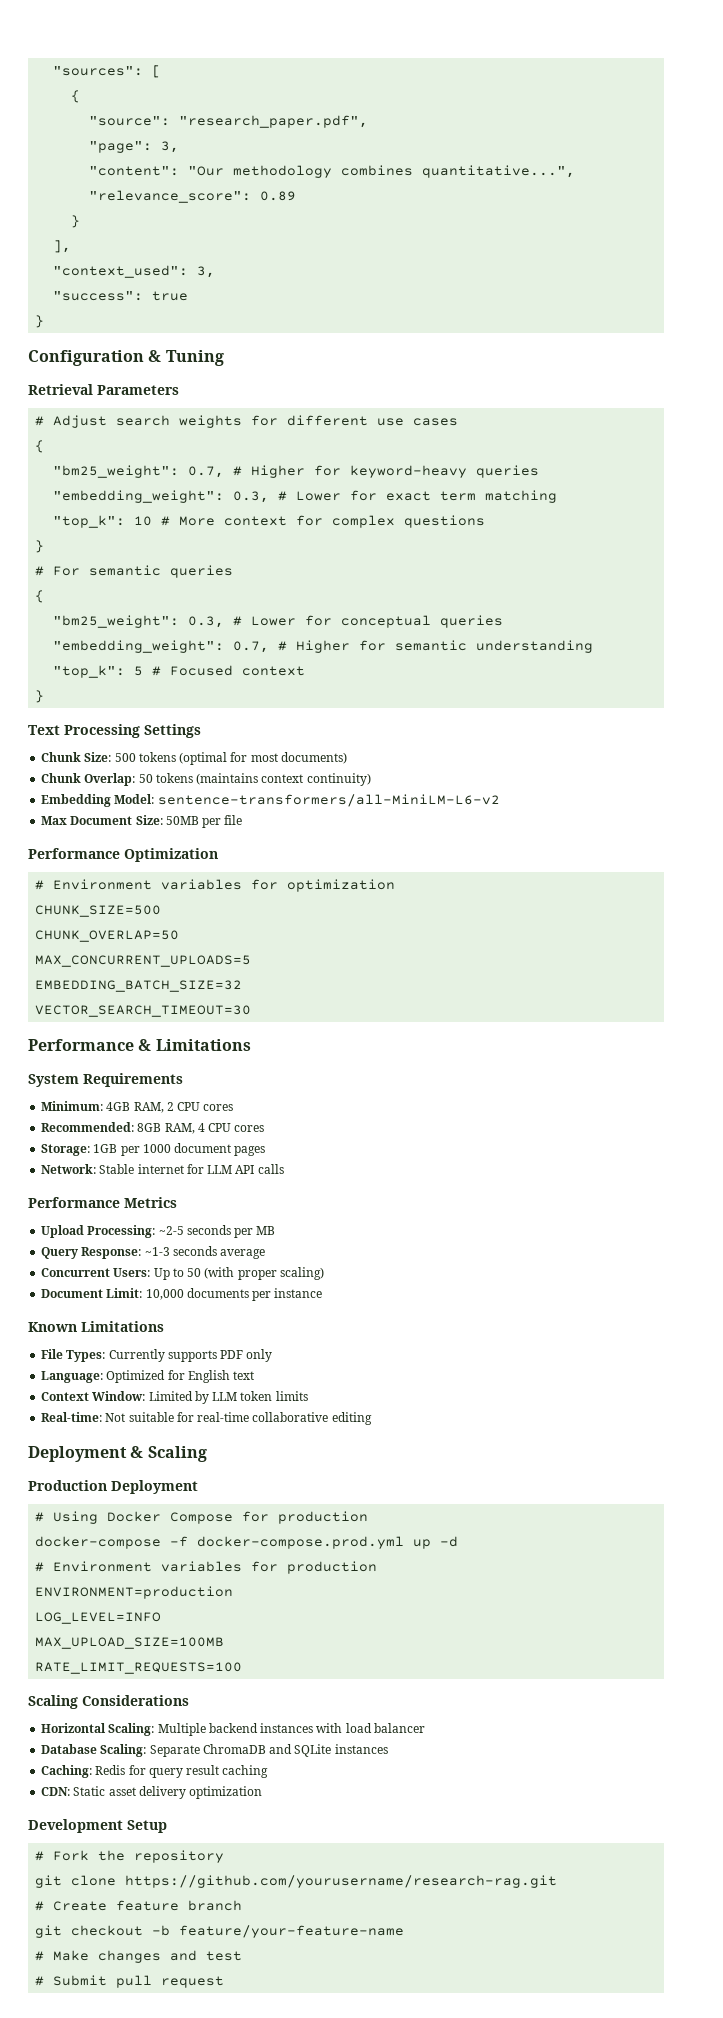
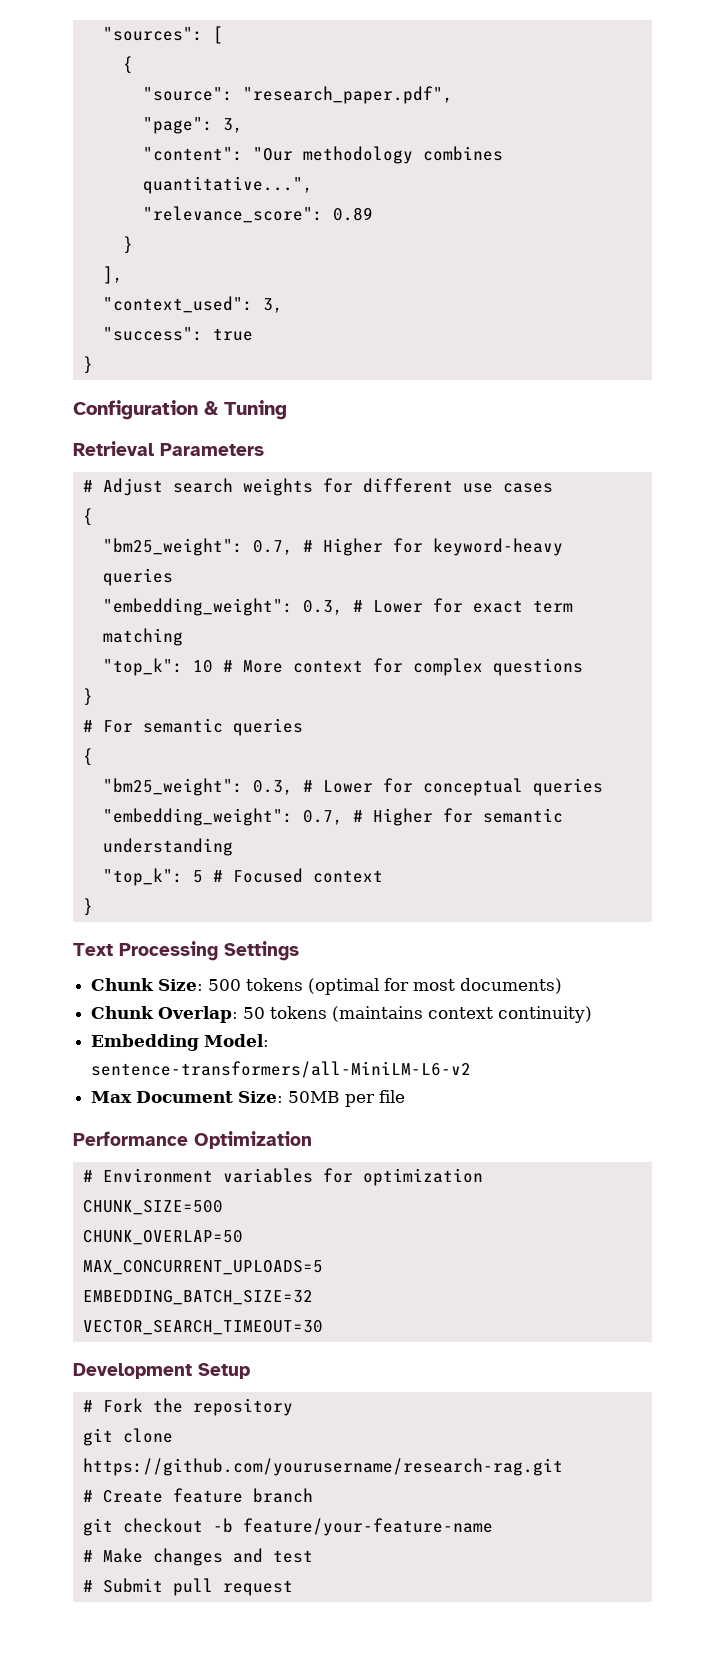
[28,1039,251,1051] [28,1073,183,1087] [41,1101,234,1113] [41,1122,265,1134] [41,1143,266,1156] [41,1164,284,1174] [28,1197,177,1208] [41,1225,276,1238] [41,1246,266,1259] [41,1267,324,1280] [41,1288,323,1301] [28,1321,164,1332] [41,1349,273,1362] [41,1370,255,1383] [41,1391,308,1404] [41,1412,372,1425] [28,1446,207,1462] [28,1480,198,1494] [35,1511,369,1524] [35,1536,459,1549] [35,1561,378,1574] [35,1586,234,1599] [35,1612,162,1624] [35,1637,225,1649] [35,1662,243,1674] [28,1695,189,1709] [41,1723,425,1736] [41,1744,388,1757] [41,1765,269,1778] [41,1786,263,1799] // Performance & Limitations // System Requirements // Minimum: 4GB RAM, 2 CPU cores // Recommended: 8GB RAM, 4 CPU cores // Storage: 1GB per 1000 document pages // Network: Stable internet for LLM API calls // Performance Metrics // Upload Processing: ~2-5 seconds per MB // Query Response: ~1-3 seconds average // Concurrent Users: Up to 50 (with proper scaling) // Document Limit: 10,000 documents per instance // Known Limitations // File Types: Currently supports PDF only // Language: Optimized for English text // Context Window: Limited by LLM token limits // Real-time: Not suitable for real-time collaborative editing // Deployment & Scaling // Production Deployment // # Using Docker Compose for production // docker-compose -f docker-compose.prod.yml up -d // # Environment variables for production // ENVIRONMENT=production // LOG_LEVEL=INFO // MAX_UPLOAD_SIZE=100MB // RATE_LIMIT_REQUESTS=100 // Scaling Considerations // Horizontal Scaling: Multiple backend instances with load balancer // Database Scaling: Separate ChromaDB and SQLite instances // Caching: Redis for query result caching // CDN: Static asset delivery optimization -> (323, 1327) none

